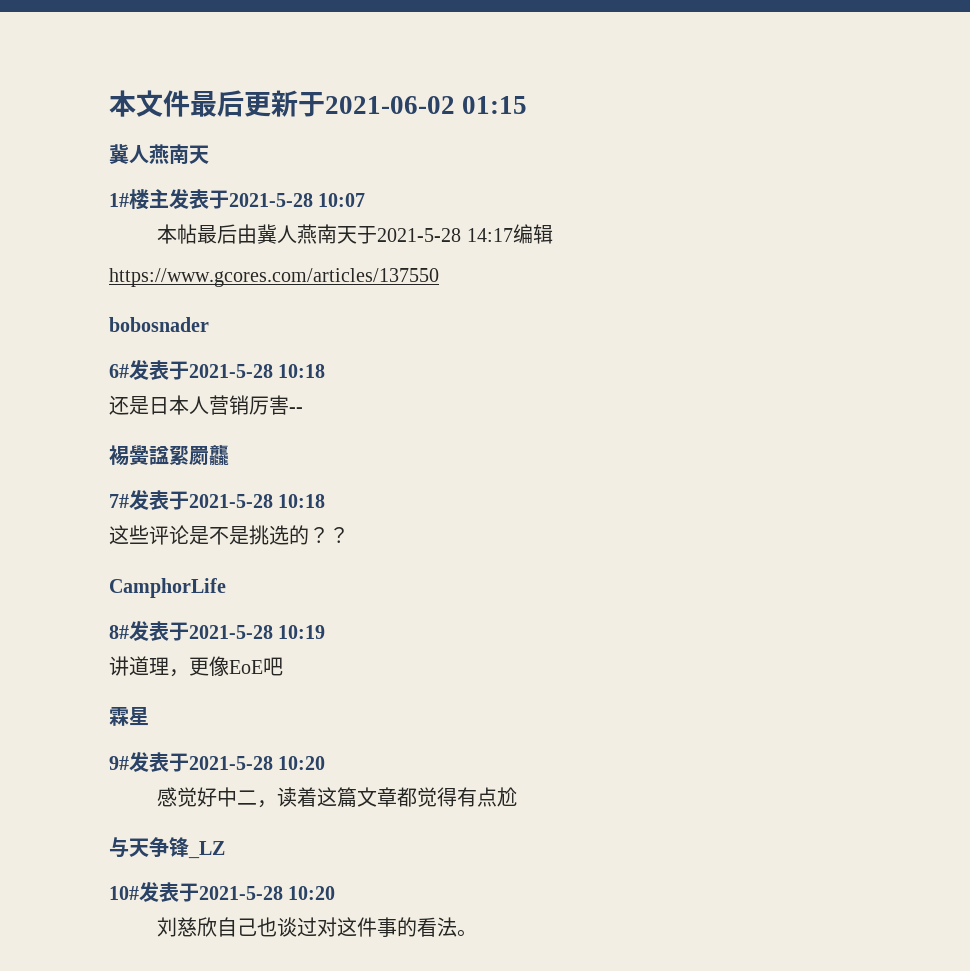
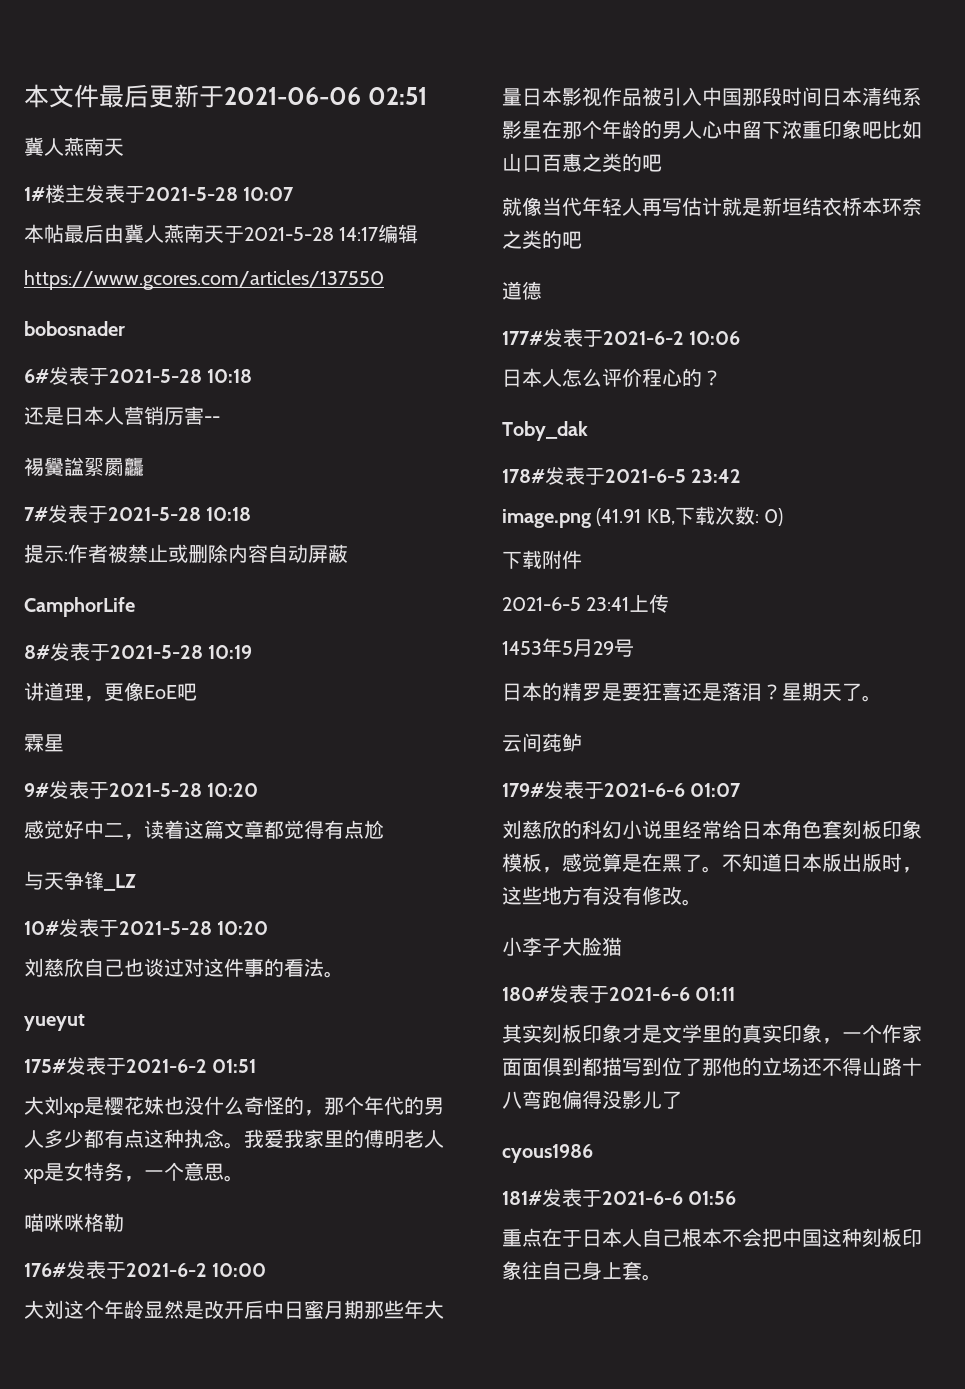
[325,96,528,114] 2021-06-02 01:15 -> [224,87,427,105] 2021-06-06 02:51
[109,525,349,545] 这些评论是不是挑选的？？ -> [24,544,348,563] 提示:作者被禁止或删除内容自动屏蔽
(478, 933) none -> [24,1014,85,1031] [24,1056,257,1075] [24,1096,444,1118] [24,1129,444,1149] [24,1162,244,1184] [24,1213,124,1232] [24,1260,267,1279] [24,1300,444,1319] [502,87,922,107] [502,120,922,139] [502,153,662,172] [502,197,922,216] [502,230,582,249] [502,281,542,300] [502,328,741,347] [502,368,722,387] [502,421,588,441] [502,466,742,485] [502,506,784,528] [502,550,582,569] [502,594,670,613] [502,638,634,657] [502,682,882,702] [502,733,582,752] [502,780,742,799] [502,820,922,839] [502,853,922,873] [502,886,702,906] [502,937,622,956] [502,984,736,1003] [502,1024,922,1044] [502,1057,922,1076] [502,1090,682,1109] [502,1144,593,1163] [502,1188,737,1207] [502,1228,922,1247] [502,1261,662,1281] // yueyut // 175#发表于2021-6-2 01:51 // 大刘xp是樱花妹也没什么奇怪的，那个年代的男人多少都有点这种执念。我爱我家里的傅明老人xp是女特务，一个意思。 // 喵咪咪格勒 // 176#发表于2021-6-2 10:00 // 大刘这个年龄显然是改开后中日蜜月期那些年大量日本影视作品被引入中国那段时间日本清纯系影星在那个年龄的男人心中留下浓重印象吧比如山口百惠之类的吧 // 就像当代年轻人再写估计就是新垣结衣桥本环奈之类的吧 // 道德 // 177#发表于2021-6-2 10:06 // 日本人怎么评价程心的？ // Toby_dak // 178#发表于2021-6-5 23:42 // image.png (41.91 KB,下载次数: 0) // 下载附件 // 2021-6-5 23:41上传 // 1453年5月29号 // 日本的精罗是要狂喜还是落泪？星期天了。 // 云间莼鲈 // 179#发表于2021-6-6 01:07 // 刘慈欣的科幻小说里经常给日本角色套刻板印象模板，感觉算是在黑了。不知道日本版出版时，这些地方有没有修改。 // 小李子大脸猫 // 180#发表于2021-6-6 01:11 // 其实刻板印象才是文学里的真实印象，一个作家面面俱到都描写到位了那他的立场还不得山路十八弯跑偏得没影儿了 // cyous1986 // 181#发表于2021-6-6 01:56 // 重点在于日本人自己根本不会把中国这种刻板印象往自己身上套。

